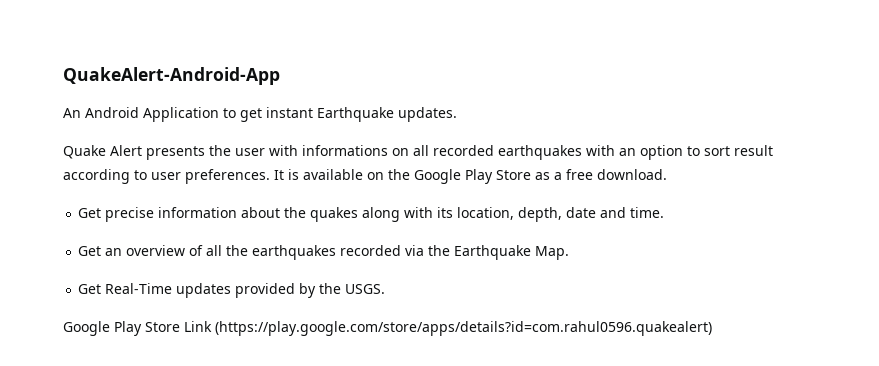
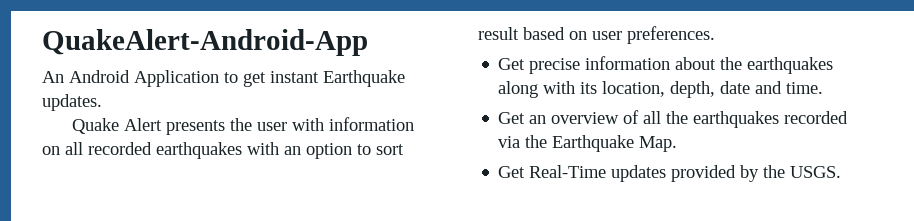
[302,145,388,156] informations -> [329,117,415,131] information
[63,169,147,184] according to -> [523,27,587,40] based on
[274,169,667,184] It is available on the Google Play Store as a free download. -> (715, 35) none
[310,207,359,222] quakes -> [747,57,834,74] earthquakes
[63,321,712,336] // Google Play Store Link (https://play.google.com/store/apps/details?id=com.rahul0596.quakealert) -> (842, 172) none

